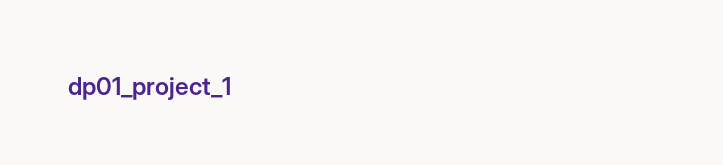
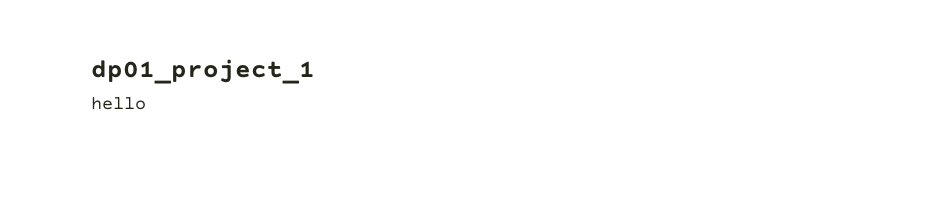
(231, 88) none -> [91,97,146,110] // hello

